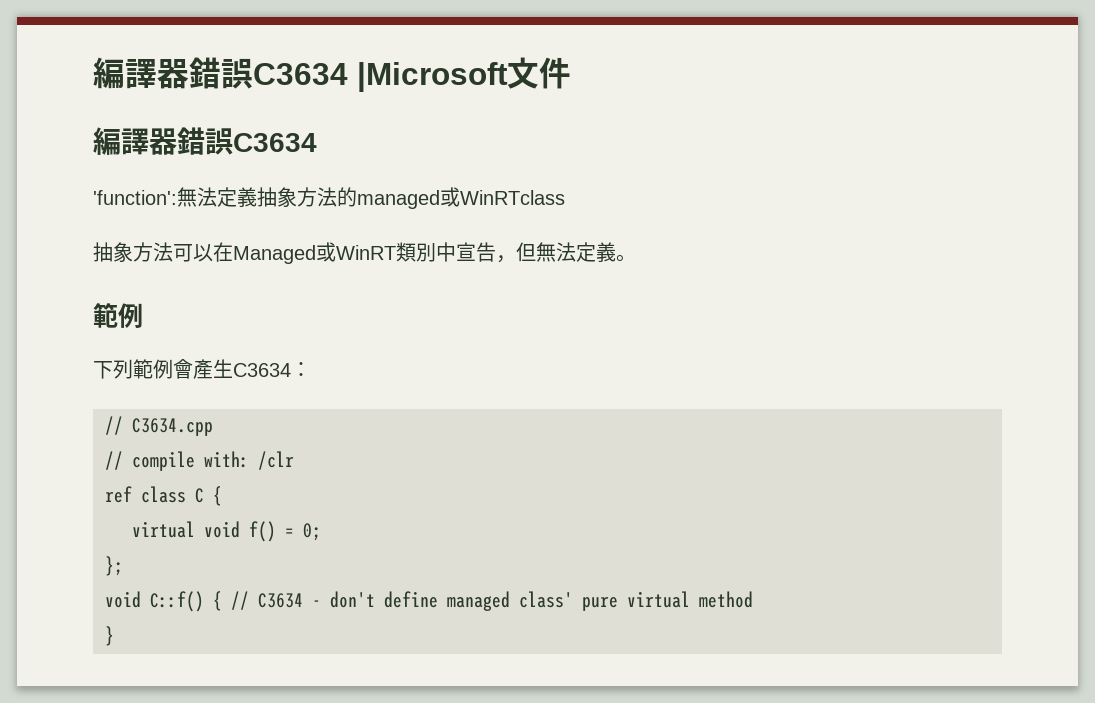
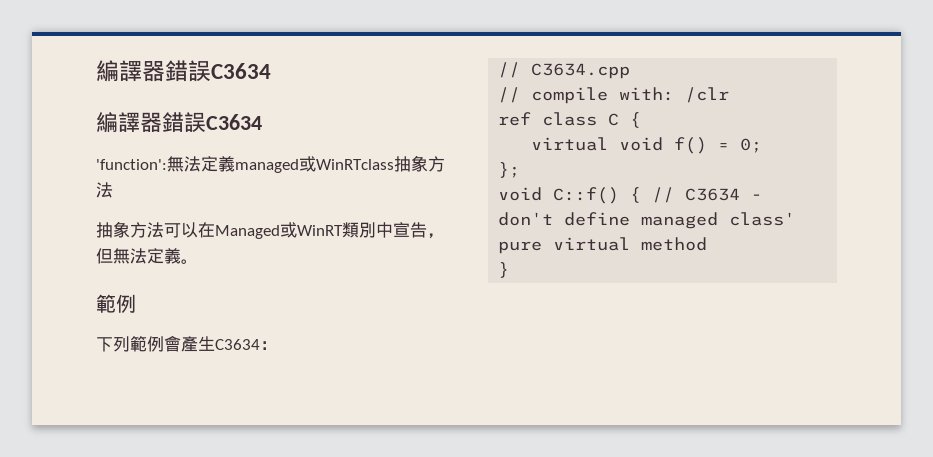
[93,57,571,92] 編譯器錯誤C3634 |Microsoft文件 -> [96,60,271,82] 編譯器錯誤C3634
[257,187,565,209] 抽象方法的managed或WinRTclass -> [235,155,445,173] [96,182,113,198] managed或WinRTclass抽象方法

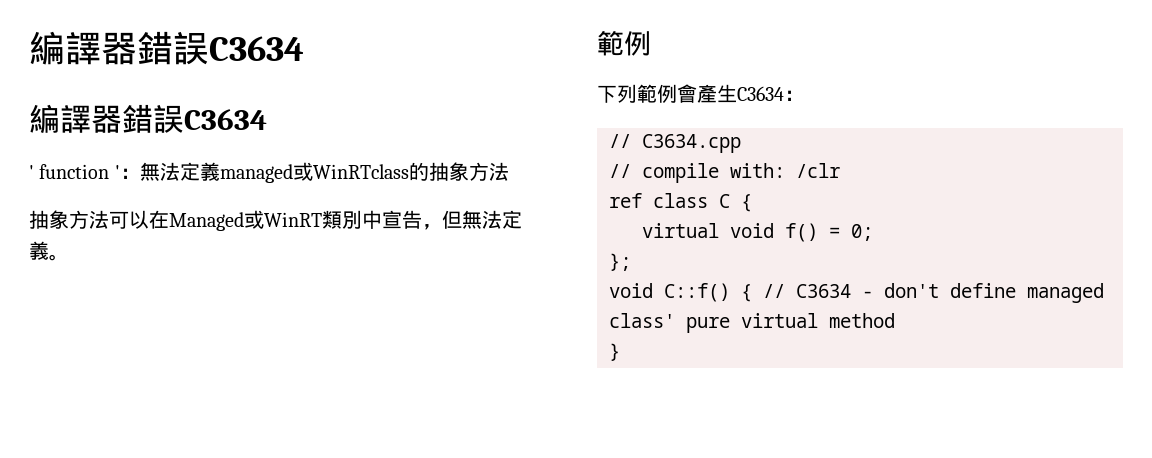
[96,159,167,170] 'function': -> [29,164,140,179] ' function '：
(394, 164) none -> [408,162,429,181] 的

